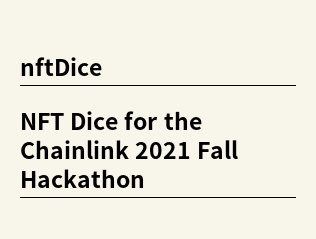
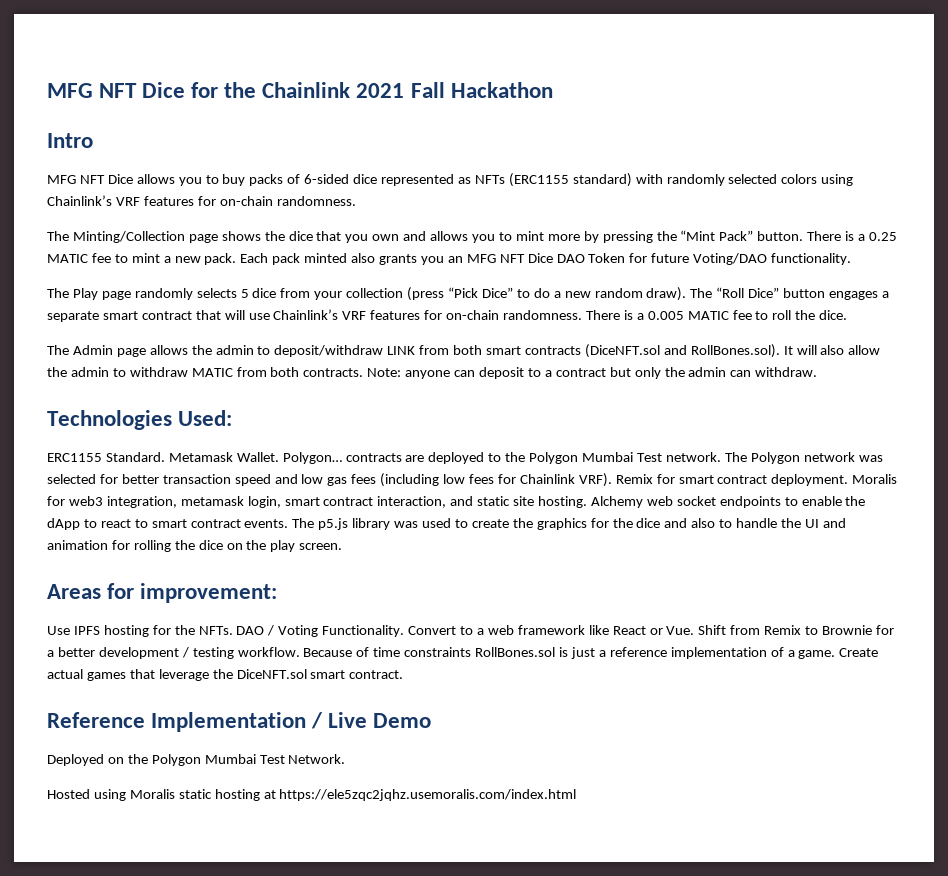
[20,57,102,76] nftDice // -> [47,83,93,98] MFG
(145, 178) none -> [47,133,93,148] [47,173,854,187] [47,195,356,206] [47,230,897,243] [47,253,852,265] [47,287,889,301] [47,309,848,322] [47,344,881,358] [47,367,818,379] [47,410,233,430] [47,452,883,464] [47,473,898,487] [47,496,866,508] [47,518,846,530] [47,540,343,552] [47,583,278,603] [47,625,894,637] [47,647,879,659] [47,669,404,681] [47,712,432,732] [47,754,346,766] [47,789,577,801] // Intro // MFG NFT Dice allows you to buy packs of 6-sided dice represented as NFTs (ERC1155 standard) with randomly selected colors using Chainlink’s VRF features for on-chain randomness. // The Minting/Collection page shows the dice that you own and allows you to mint more by pressing the “Mint Pack” button. There is a 0.25 MATIC fee to mint a new pack. Each pack minted also grants you an MFG NFT Dice DAO Token for future Voting/DAO functionality. // The Play page randomly selects 5 dice from your collection (press “Pick Dice” to do a new random draw). The “Roll Dice” button engages a separate smart contract that will use Chainlink’s VRF features for on-chain randomness. There is a 0.005 MATIC fee to roll the dice. // The Admin page allows the admin to deposit/withdraw LINK from both smart contracts (DiceNFT.sol and RollBones.sol). It will also allow the admin to withdraw MATIC from both contracts. Note: anyone can deposit to a contract but only the admin can withdraw. // Technologies Used: // ERC1155 Standard. Metamask Wallet. Polygon… contracts are deployed to the Polygon Mumbai Test network. The Polygon network was selected for better transaction speed and low gas fees (including low fees for Chainlink VRF). Remix for smart contract deployment. Moralis for web3 integration, metamask login, smart contract interaction, and static site hosting. Alchemy web socket endpoints to enable the dApp to react to smart contract events. The p5.js library was used to create the graphics for the dice and also to handle the UI and animation for rolling the dice on the play screen. // Areas for improvement: // Use IPFS hosting for the NFTs. DAO / Voting Functionality. Convert to a web framework like React or Vue. Shift from Remix to Brownie for a better development / testing workflow. Because of time constraints RollBones.sol is just a reference implementation of a game. Create actual games that leverage the DiceNFT.sol smart contract. // Reference Implementation / Live Demo // Deployed on the Polygon Mumbai Test Network. // Hosted using Moralis static hosting at https://ele5zqc2jqhz.usemoralis.com/index.html

